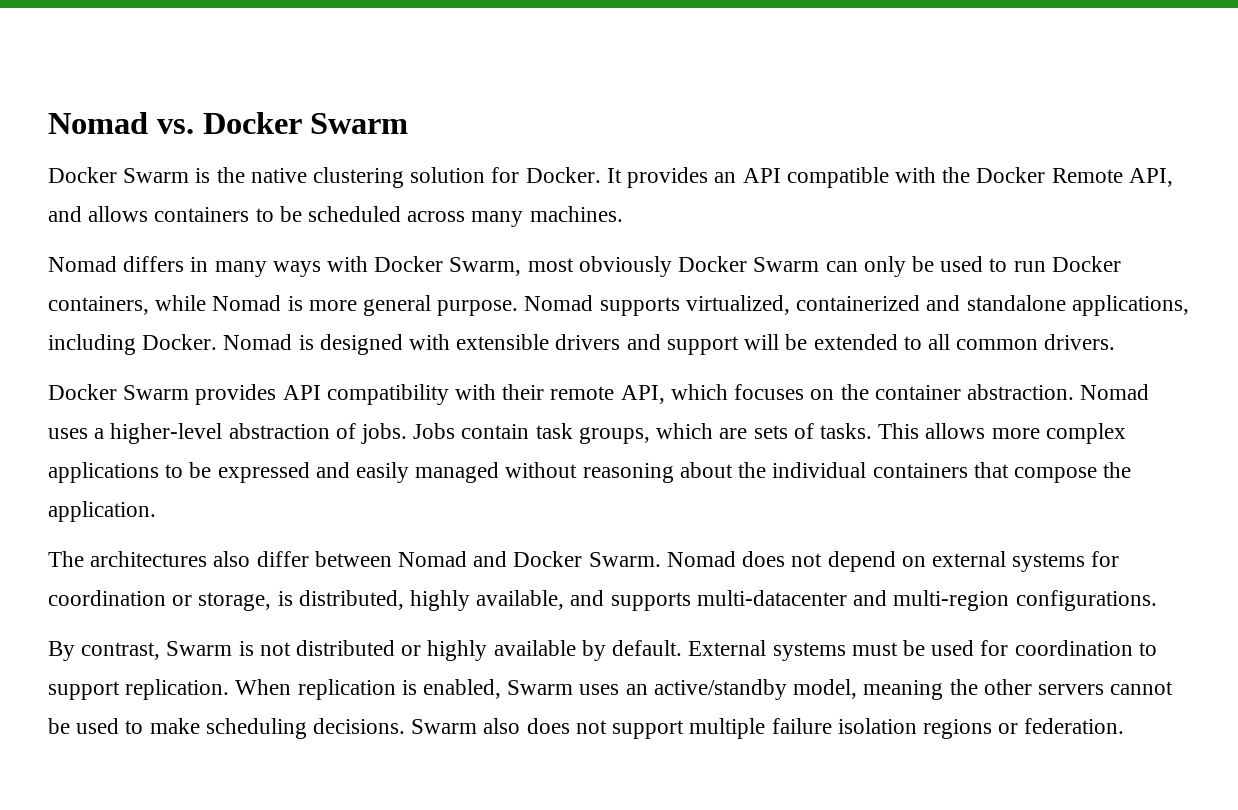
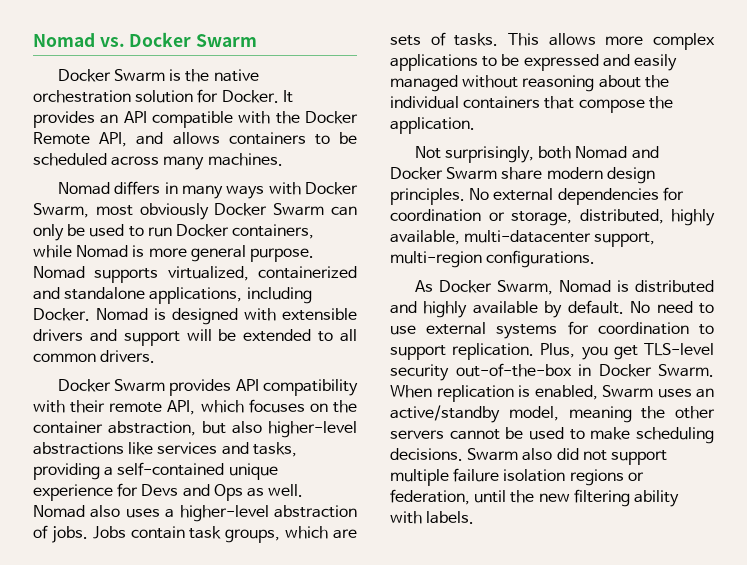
[313,167,405,188] clustering -> [33,90,131,103] orchestration
[966,384,1150,400] abstraction. Nomad -> [108,421,357,438] [33,442,297,457] [33,462,278,480] [33,483,304,501] [33,505,121,518] abstraction, but also higher-level abstractions like services and tasks, providing a self-contained unique experience for Devs and Ops as well. Nomad also
[48,551,1086,572] The architectures also differ between Nomad and Docker Swarm. Nomad does not depend on external systems -> [414,146,659,163] [390,167,655,184] [390,188,659,205] Not surprisingly, both Nomad and Docker Swarm share modern design principles. No external dependencies
[277,591,293,606] is -> (572, 218) none
[570,590,1157,611] [48,640,975,661] and supports multi-datacenter and multi-region configurations. // By contrast, Swarm is not distributed or highly available by default. External systems must be used -> [464,230,656,247] [390,250,596,268] [414,280,714,295] [390,300,714,318] [390,322,558,339] multi-datacenter support, multi-region configurations. // As Docker Swarm, Nomad is distributed and highly available by default. No need to use external systems
(230, 689) none -> [540,343,714,360] [390,363,714,381] Plus, you get TLS-level security out-of-the-box in Docker Swarm.
[526,718,570,734] does -> [556,448,579,460] did
[1024,718,1125,734] federation. -> [390,489,679,507] [390,511,475,524] federation, until the new filtering ability with labels.

